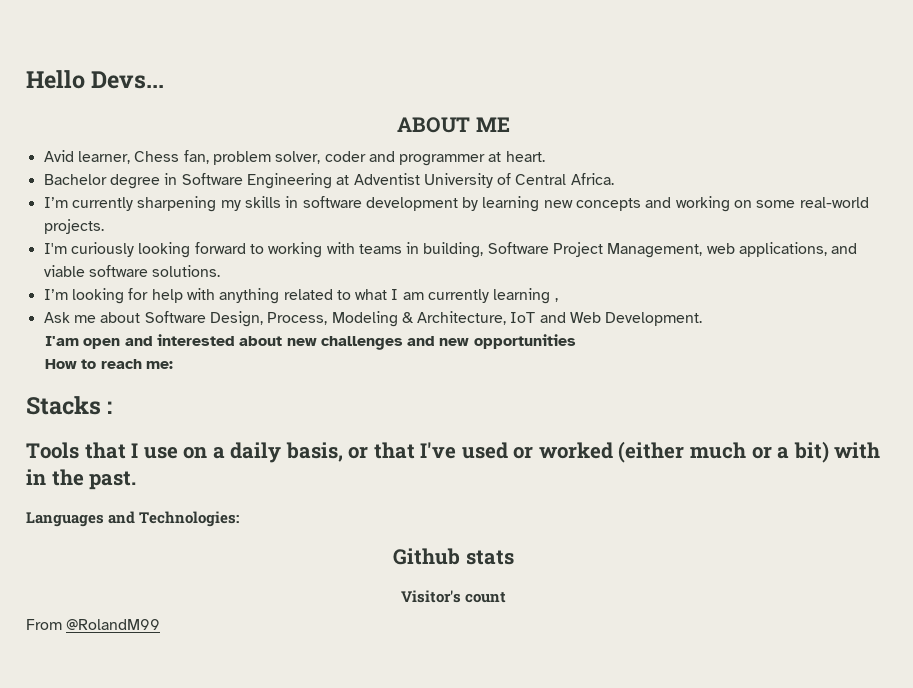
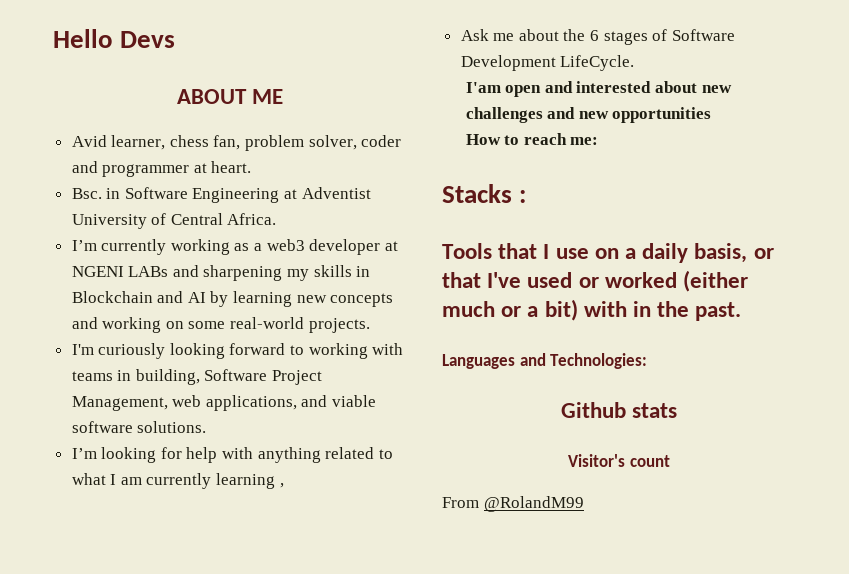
[91,71,165,89] Devs... -> [120,31,176,48] Devs
[134,151,180,162] Chess -> [169,135,209,147] chess
[43,174,160,189] Bachelor degree -> [71,188,102,199] Bsc.
(133, 204) none -> [170,239,398,255] [71,265,199,277] working as a web3 developer at NGENI LABs and
[302,196,458,211] software development -> [71,291,206,303] Blockchain and AI
[144,311,703,327] Software Design, Process, Modeling & Architecture, IoT and Web Development. -> [563,29,735,45] [460,55,635,71] the 6 stages of Software Development LifeCycle.

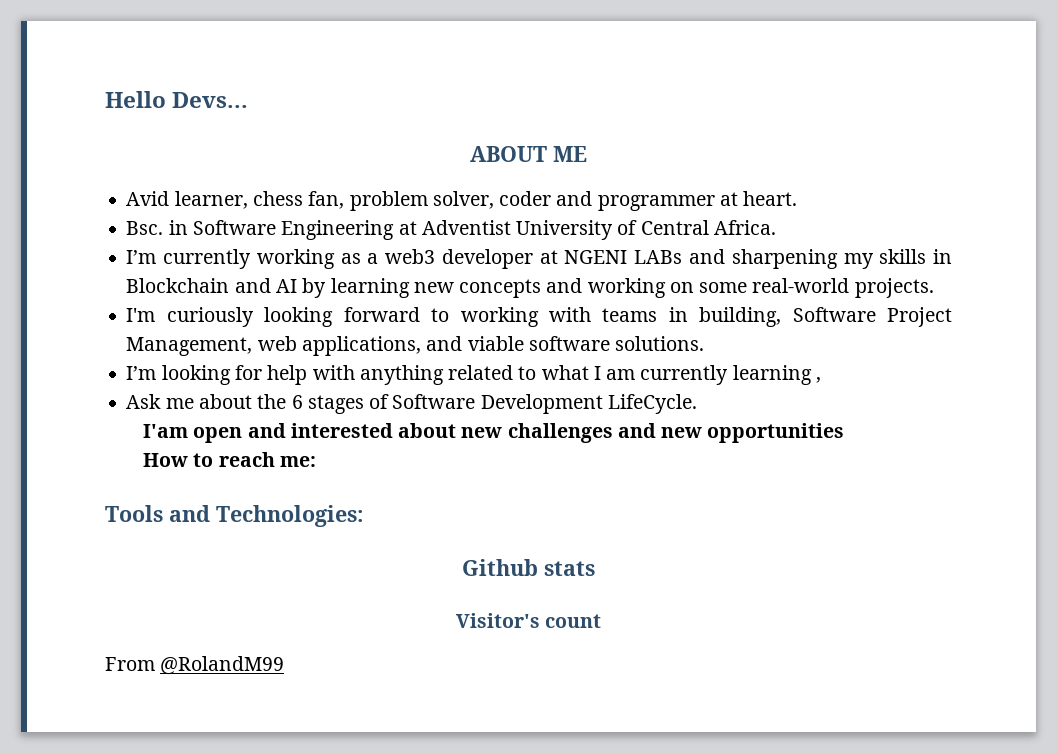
[120,31,176,48] Devs -> [172,92,249,108] Devs...
[442,184,527,203] // Stacks : -> (316, 461) none
[498,243,774,263] [442,270,749,292] [442,299,742,321] [442,354,515,369] that I use on a daily basis, or that I've used or worked (either much or a bit) with in the past. // Languages -> (163, 513) none

